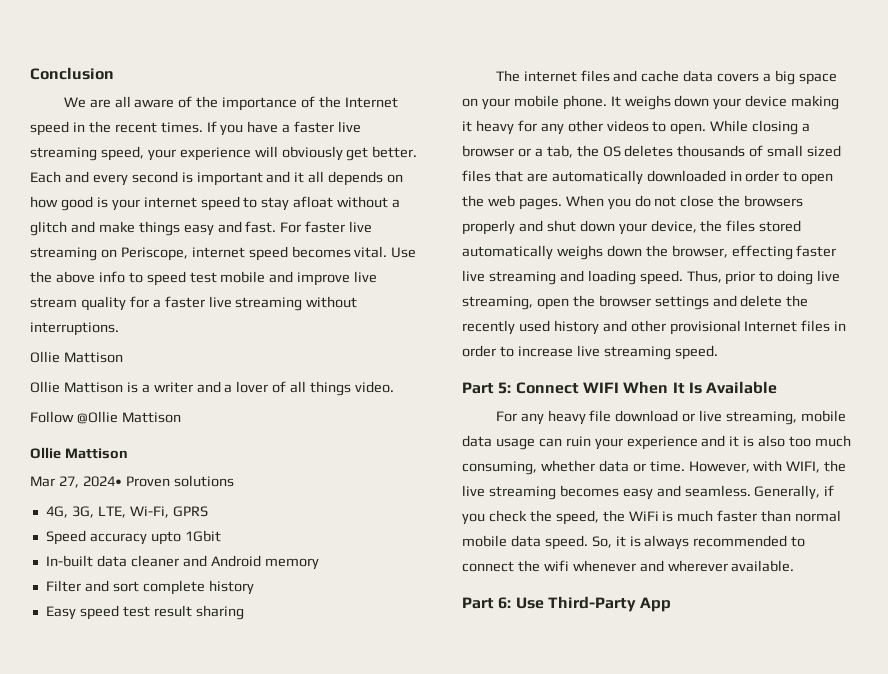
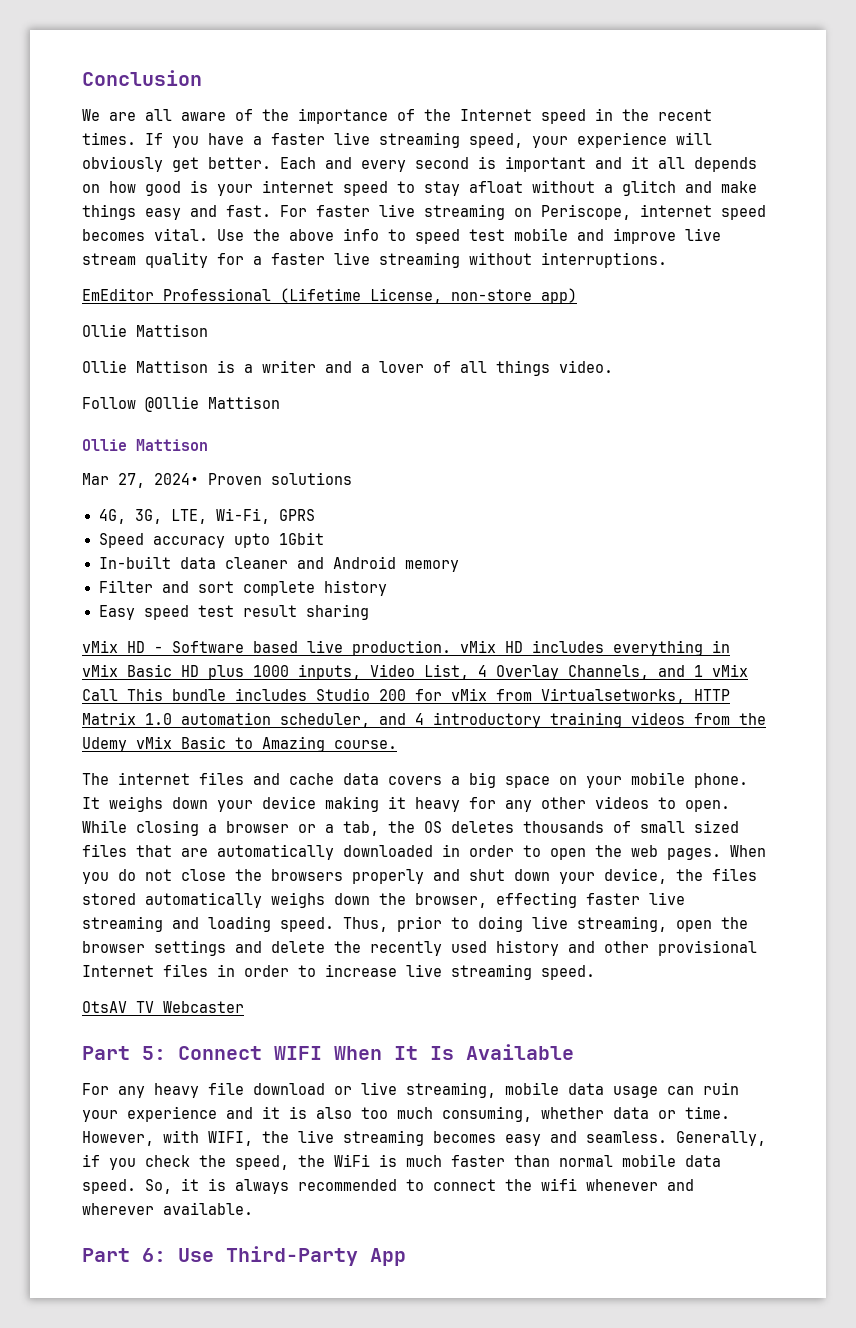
(119, 329) none -> [82,288,577,304] // EmEditor Professional (Lifetime License, non-store app)
(244, 612) none -> [82,640,730,656] [82,664,748,680] [82,688,730,704] [82,712,766,728] [82,736,397,752] // vMix HD - Software based live production. vMix HD includes everything in vMix Basic HD plus 1000 inputs, Video List, 4 Overlay Channels, and 1 vMix Call This bundle includes Studio 200 for vMix from Virtualsetworks, HTTP Matrix 1.0 automation scheduler, and 4 introductory training videos from the Udemy vMix Basic to Amazing course.
(718, 352) none -> [82,1001,244,1013] // OtsAV TV Webcaster

